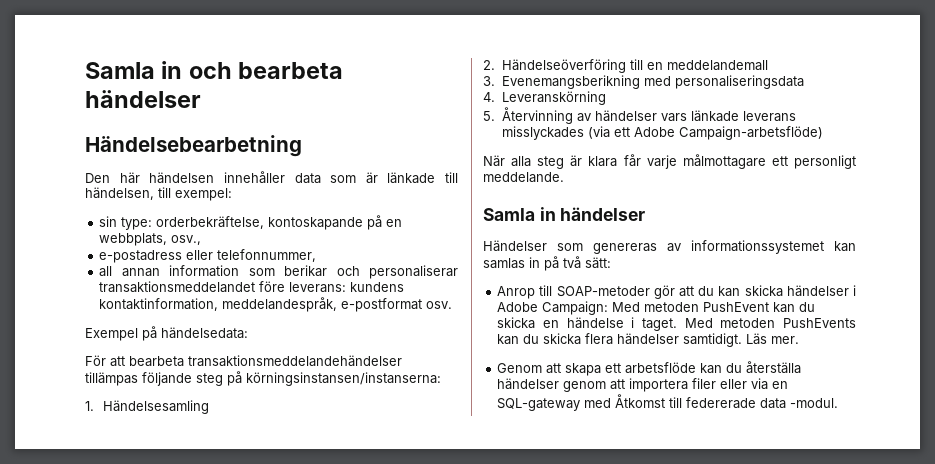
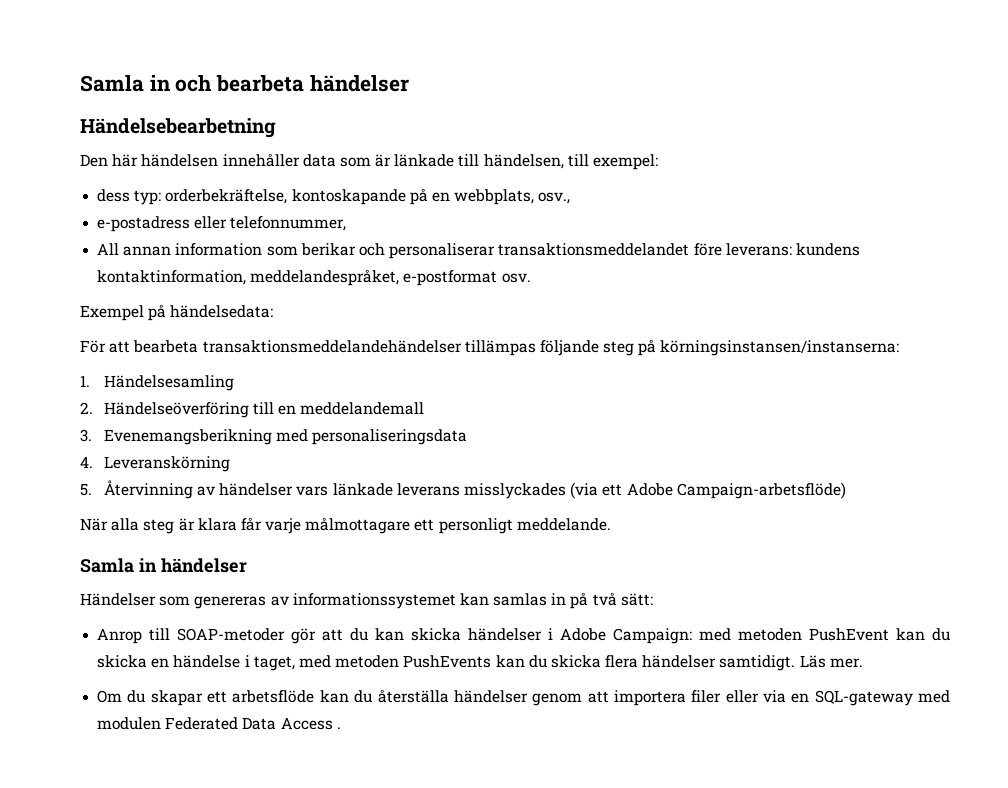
[99,216,153,230] sin type: -> [97,189,162,205] dess typ:
[99,266,113,277] all -> [97,243,120,255] All
[222,297,338,312] meddelandespråk, -> [250,269,400,286] meddelandespråket,
[612,302,641,312] Med -> [699,628,732,641] med
[641,318,713,331] taget. Med -> [253,655,331,671] taget, med
[497,363,602,376] Genom att skapa -> [97,690,203,706] Om du skapar
[615,394,839,409] Åtkomst till federerade data -modul. -> [97,717,341,730] modulen Federated Data Access .

